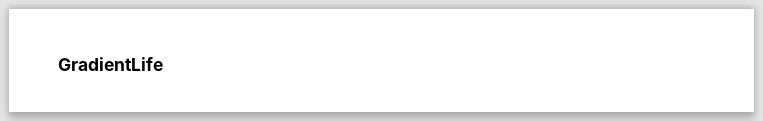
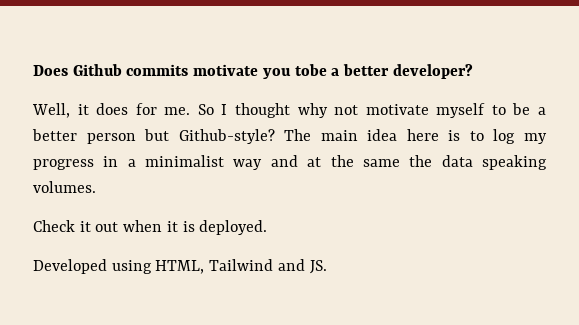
[58,57,163,71] GradientLife -> [33,64,473,79] [32,103,546,118] [32,129,547,144] [33,155,547,170] [33,181,96,193] [33,220,268,235] [33,259,327,274] Does Github commits motivate you tobe a better developer? // Well, it does for me. So I thought why not motivate myself to be a better person but Github-style? The main idea here is to log my progress in a minimalist way and at the same the data speaking volumes. // Check it out when it is deployed. // Developed using HTML, Tailwind and JS.

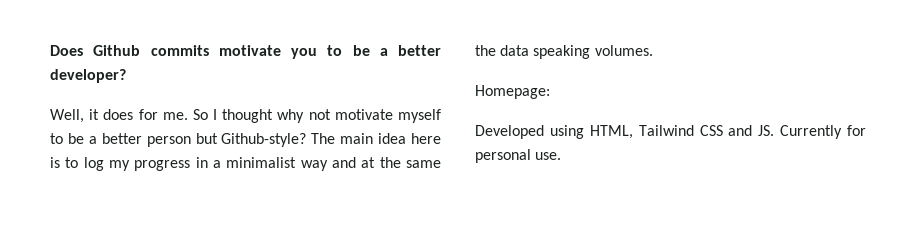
[294,64,327,76] tobe -> [327,45,370,56] to be
[33,220,268,235] Check it out when it is deployed. -> [475,85,550,99] Homepage:
(274, 265) none -> [699,125,723,136] CSS
(327, 267) none -> [780,125,866,139] [475,149,562,163] Currently for personal use.

